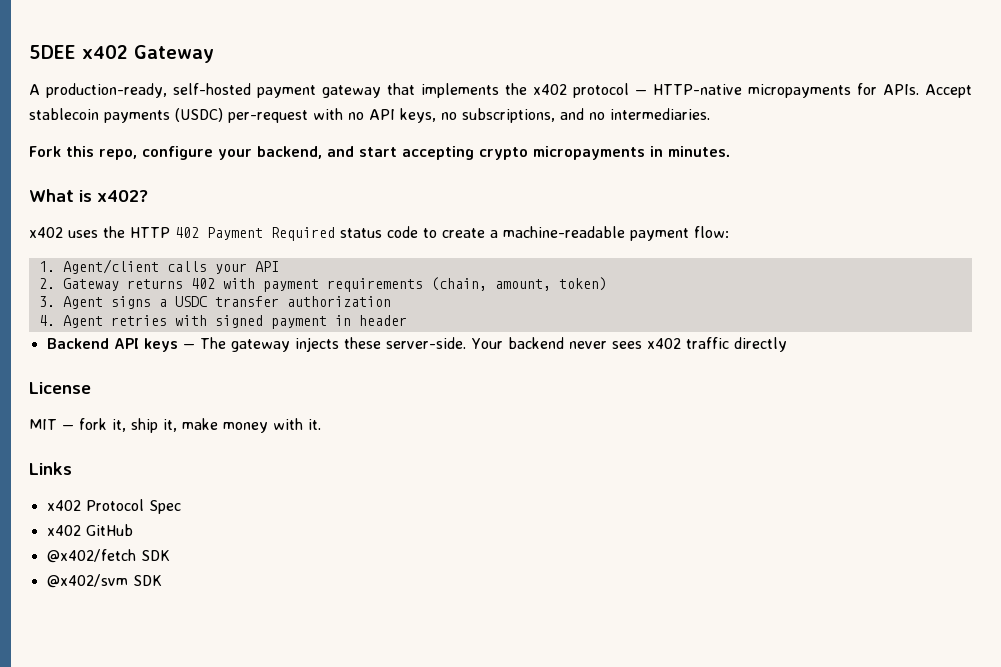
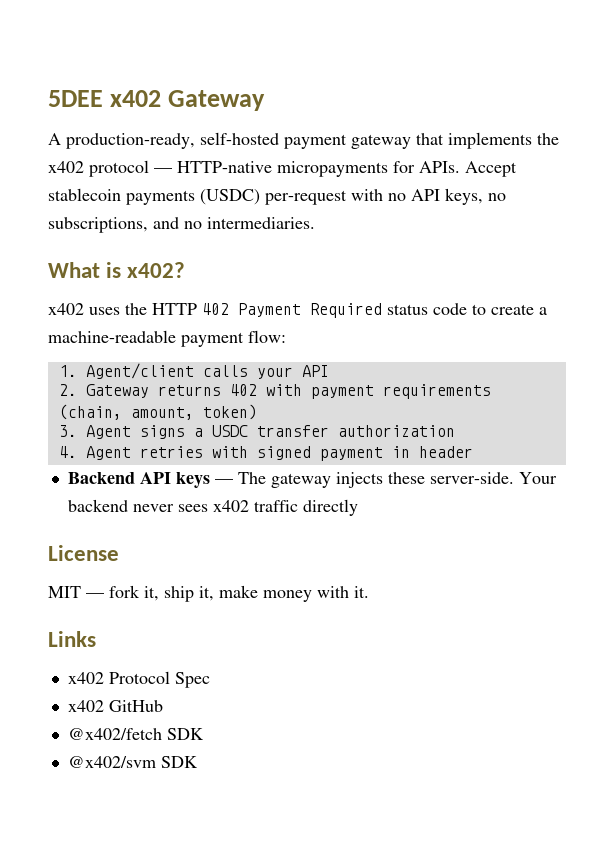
[29,146,730,160] // Fork this repo, configure your backend, and start accepting crypto micropayments in minutes. -> (315, 223) none

